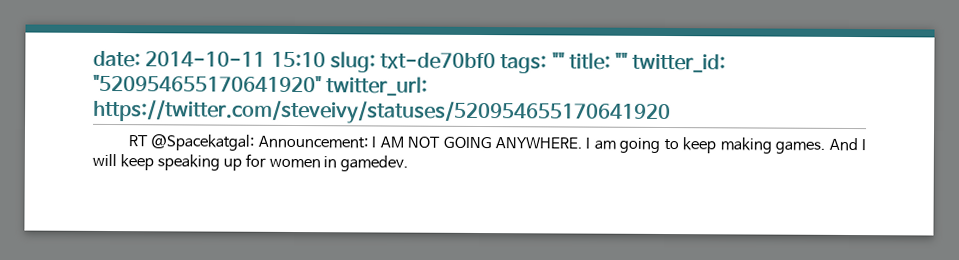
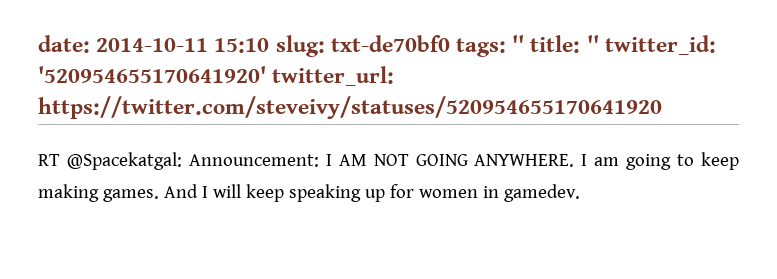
[551,52,727,74] [93,74,322,93] "" title: "" twitter_id: "520954655170641920" -> [512,35,716,55] [38,66,266,83] '' title: '' twitter_id: '520954655170641920'

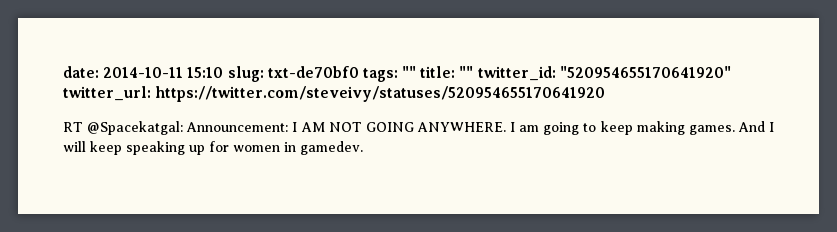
[512,35,716,55] [38,66,266,83] '' title: '' twitter_id: '520954655170641920' -> [402,66,731,81] "" title: "" twitter_id: "520954655170641920"

